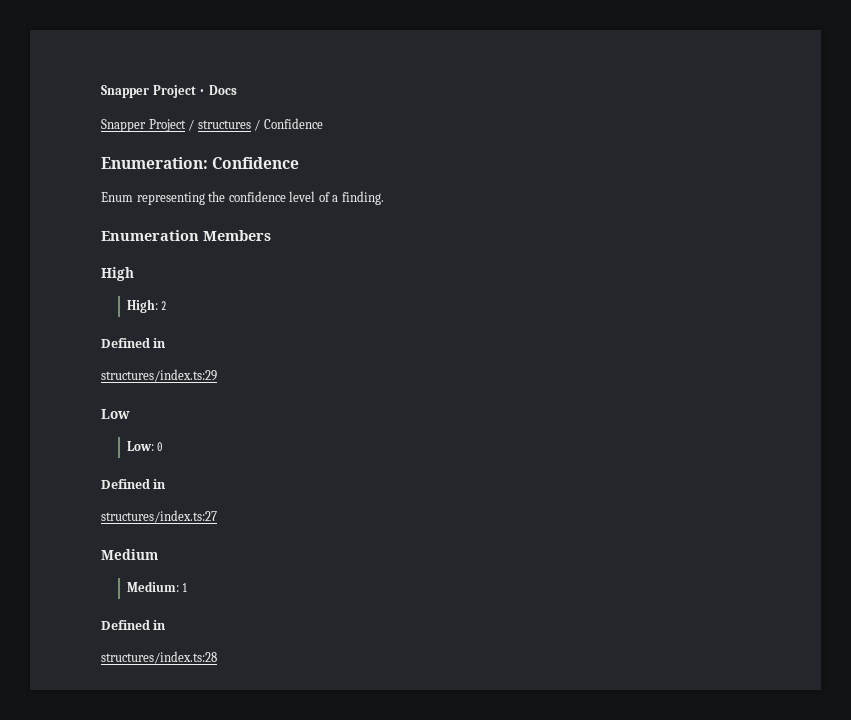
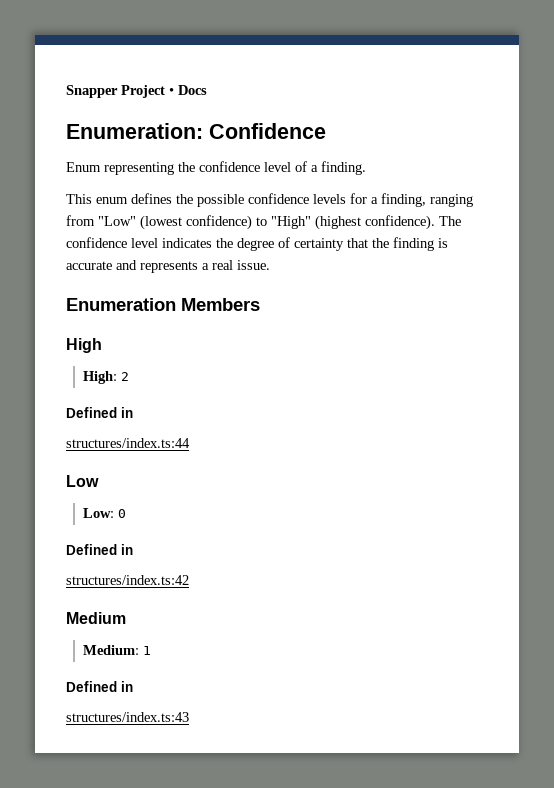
[101,118,323,132] // Snapper Project / structures / Confidence -> (207, 90) none
(384, 198) none -> [66,193,473,207] [66,215,461,230] [66,237,448,251] [66,260,270,273] // This enum defines the possible confidence levels for a finding, ranging from "Low" (lowest confidence) to "High" (highest confidence). The confidence level indicates the degree of certainty that the finding is accurate and represents a real issue.
[101,369,217,382] structures/index.ts:29 -> [66,438,190,448] structures/index.ts:44
[101,510,217,523] structures/index.ts:27 -> [66,575,189,585] structures/index.ts:42
[101,651,217,664] structures/index.ts:28 -> [66,712,189,722] structures/index.ts:43

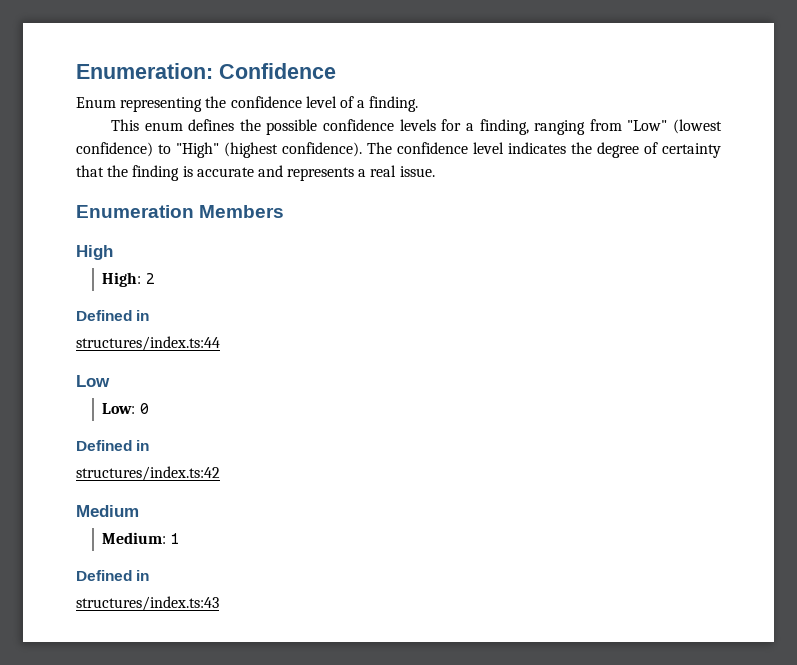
[66,85,207,98] Snapper Project • Docs // -> (76, 71) none

